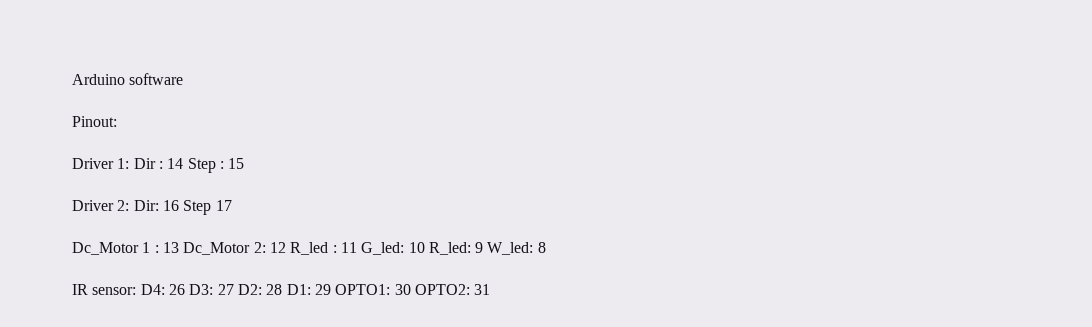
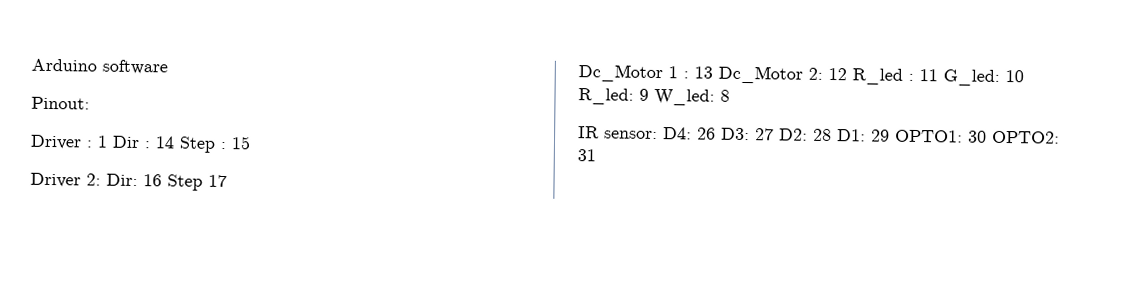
[117,158,130,169] 1: -> [86,135,108,148] : 1

